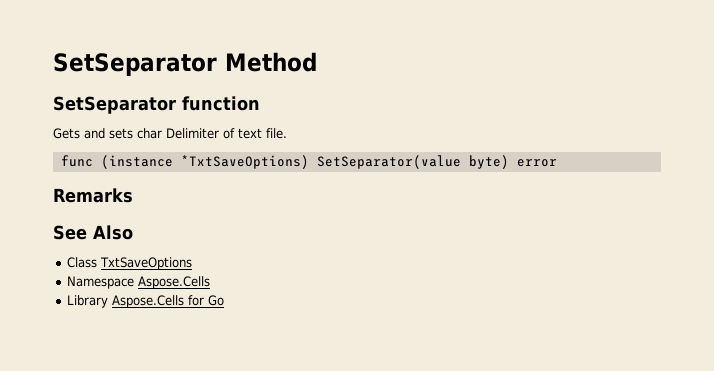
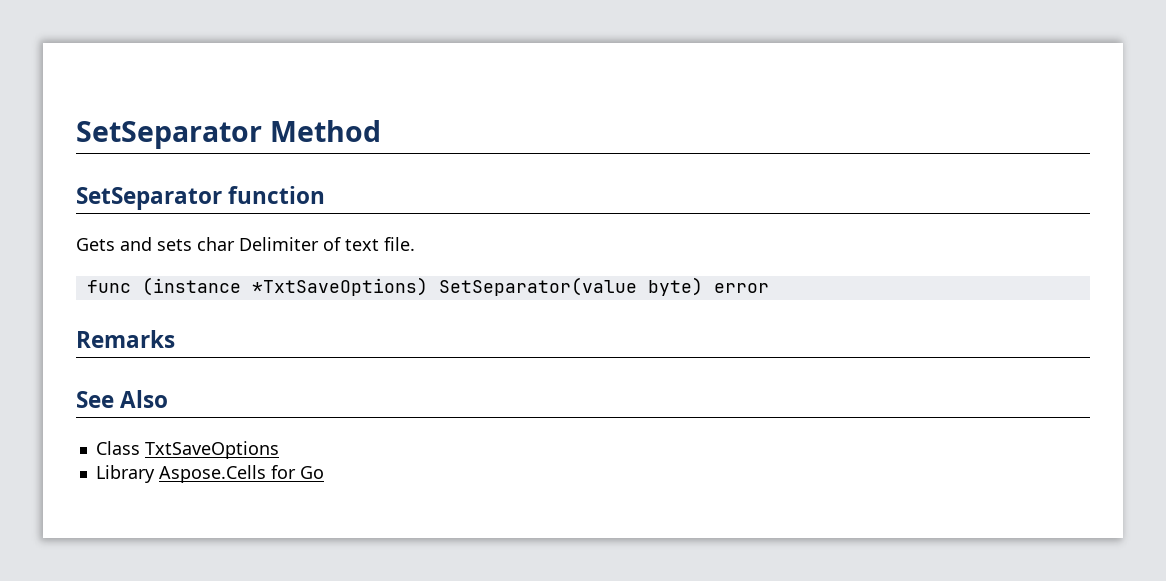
[67,276,211,289] // Namespace Aspose.Cells -> (279, 450) none

